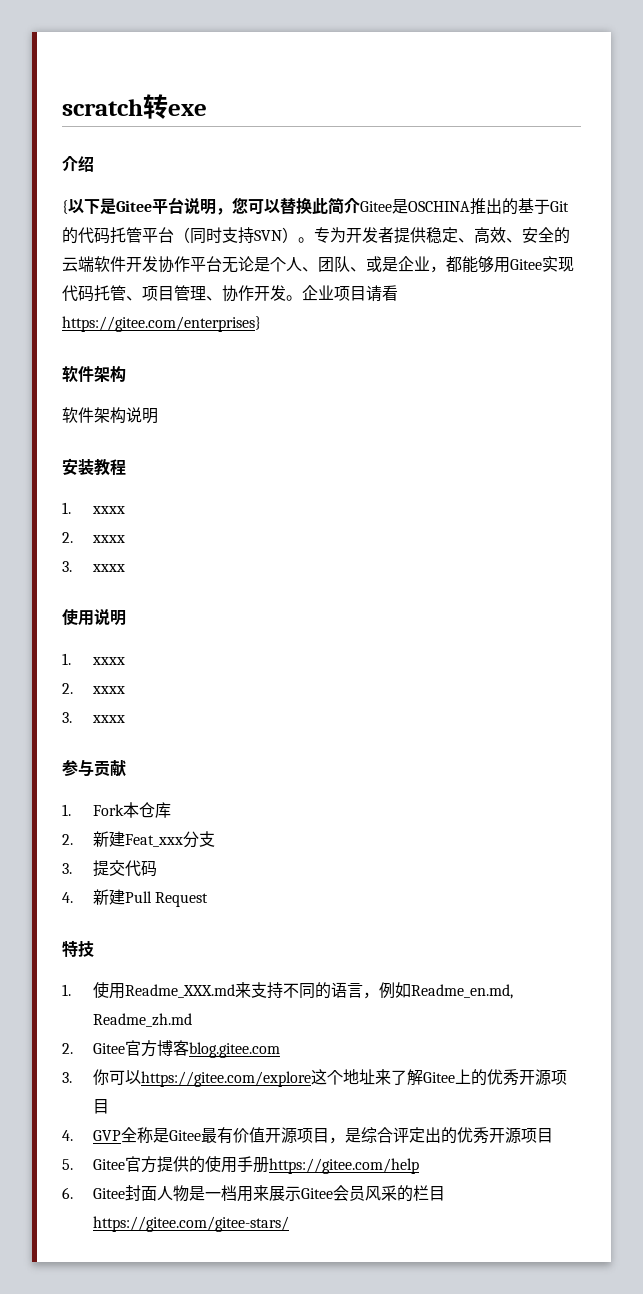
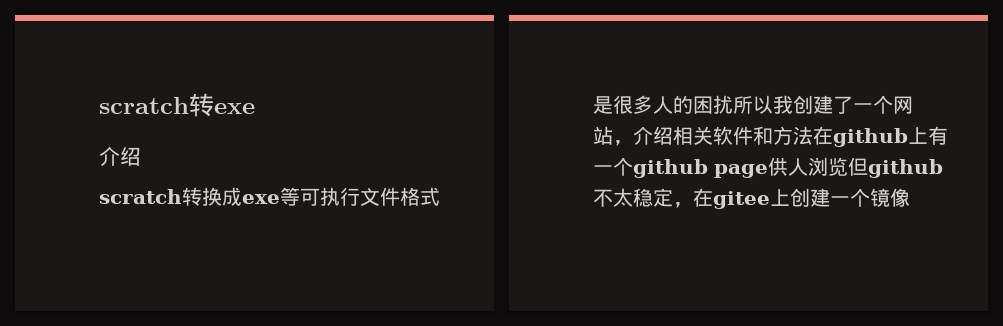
[62,197,569,215] [62,227,570,244] [62,256,574,273] [62,285,398,302] [62,316,261,332] [62,365,126,383] [62,407,158,424] [62,458,126,476] [62,502,126,514] [62,532,126,543] [62,561,126,572] [62,609,126,626] [62,653,126,665] [62,683,126,694] [62,712,126,723] [62,760,126,777] [62,802,172,818] [62,831,216,848] [62,860,158,877] [62,889,209,907] [62,940,94,957] [62,982,514,999] [93,1013,193,1027] [62,1040,281,1058] [62,1069,568,1087] [93,1099,110,1114] [62,1127,554,1144] [62,1156,420,1174] [62,1185,446,1202] [93,1216,290,1232] {以下是Gitee平台说明，您可以替换此简介Gitee是OSCHINA推出的基于Git的代码托管平台（同时支持SVN）。专为开发者提供稳定、高效、安全的云端软件开发协作平台无论是个人、团队、或是企业，都能够用Gitee实现代码托管、项目管理、协作开发。企业项目请看https://gitee.com/enterprises} // 软件架构 // 软件架构说明 // 安装教程 // 1. xxxx // 2. xxxx // 3. xxxx // 使用说明 // 1. xxxx // 2. xxxx // 3. xxxx // 参与贡献 // 1. Fork本仓库 // 2.新建Feat_xxx分支 // 3.提交代码 // 4.新建Pull Request // 特技 // 1.使用Readme_XXX.md来支持不同的语言，例如Readme_en.md, Readme_zh.md // 2. Gitee官方博客blog.gitee.com // 3.你可以https://gitee.com/explore这个地址来了解Gitee上的优秀开源项目 // 4. GVP全称是Gitee最有价值开源项目，是综合评定出的优秀开源项目 // 5. Gitee官方提供的使用手册https://gitee.com/help // 6. Gitee封面人物是一档用来展示Gitee会员风采的栏目https://gitee.com/gitee-stars/ -> [99,187,440,206] [593,95,913,114] [593,126,948,147] [593,157,943,178] [593,188,910,209] scratch转换成exe等可执行文件格式是很多人的困扰所以我创建了一个网站，介绍相关软件和方法在github上有一个github page供人浏览但github不太稳定，在gitee上创建一个镜像

